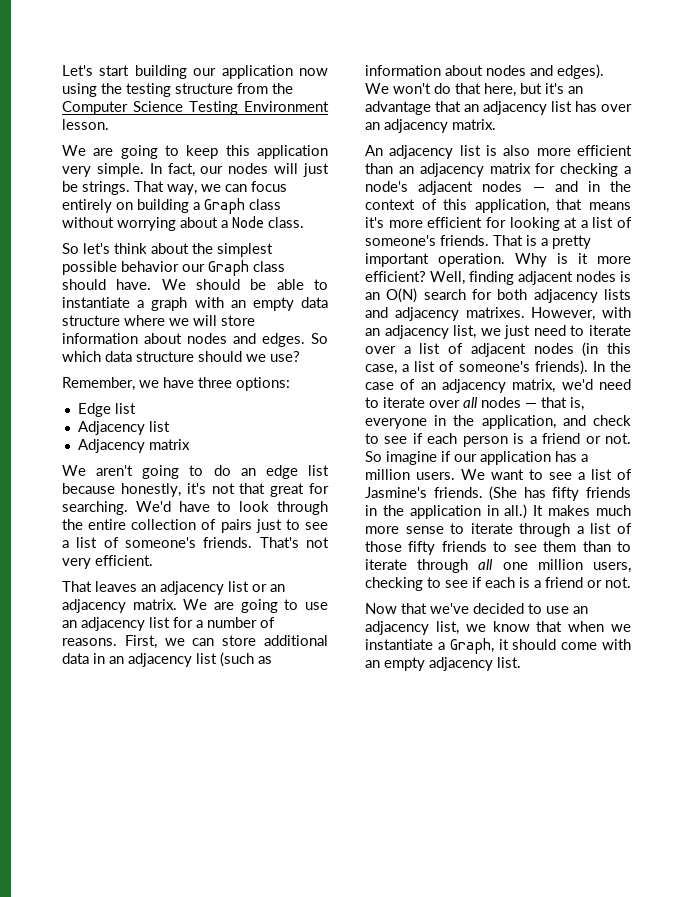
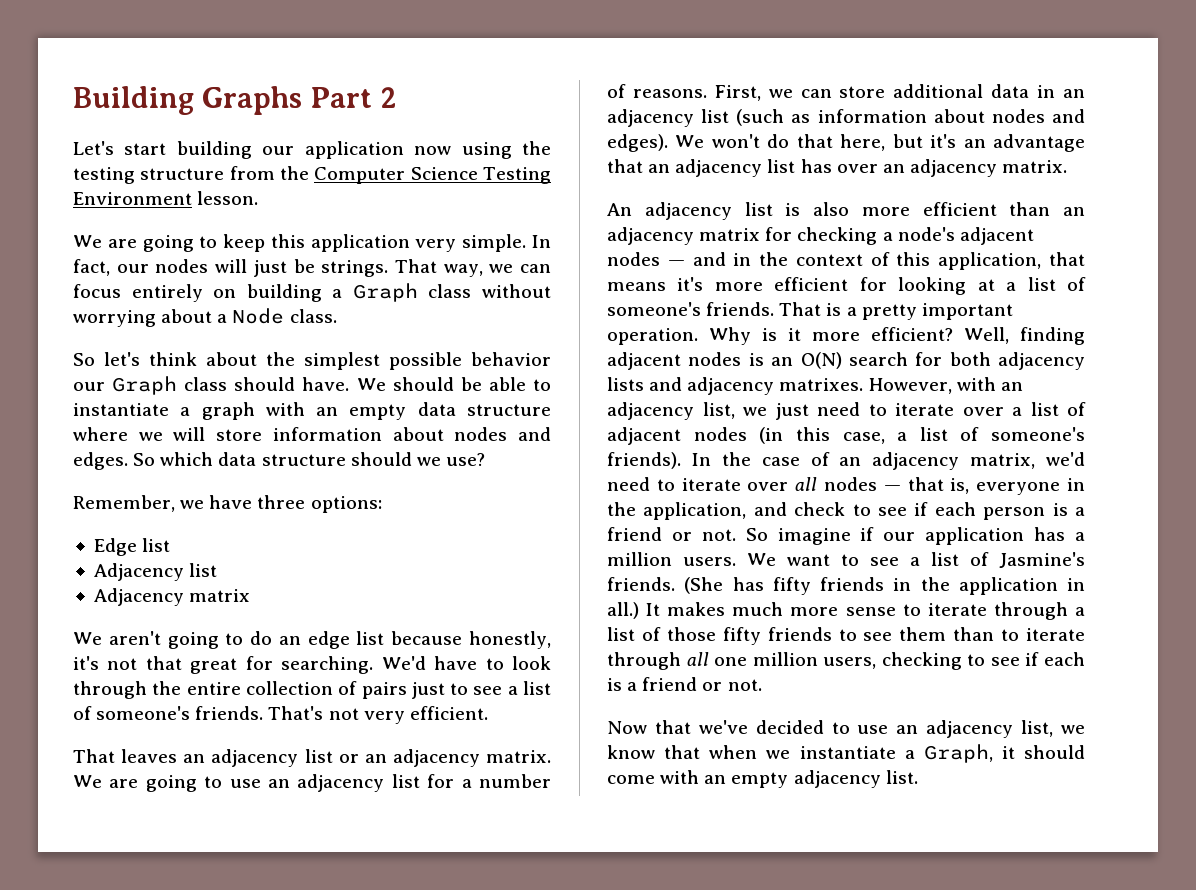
(62, 70) none -> [73,86,398,115] Building Graphs Part 2 //

